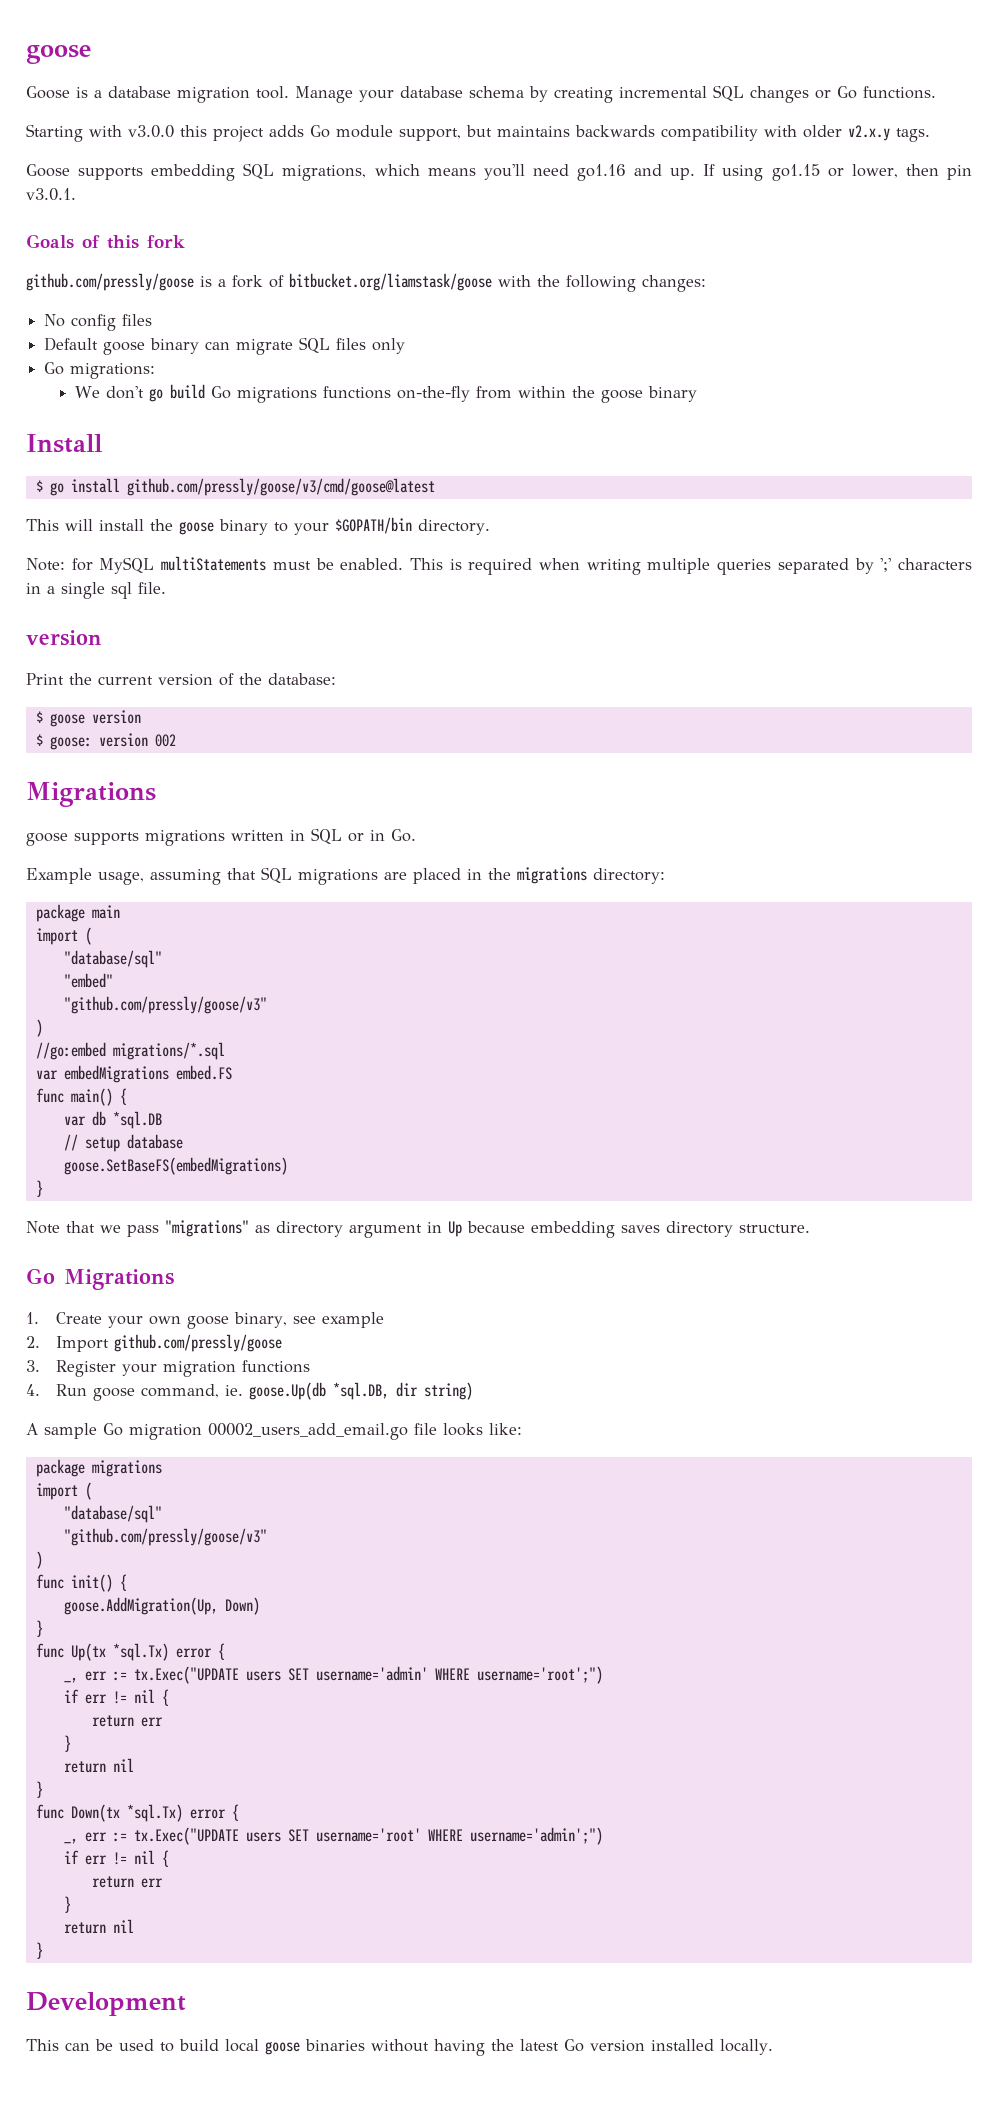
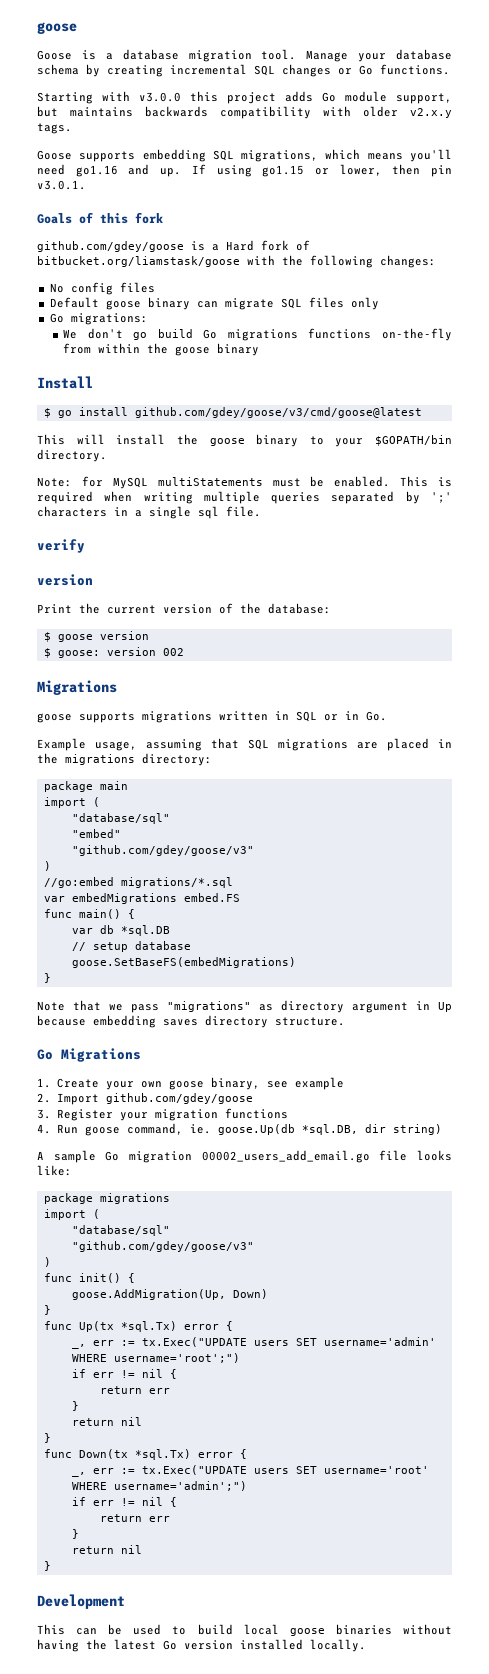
[26,273,226,291] github.com/pressly/goose is a -> [37,240,254,252] github.com/gdey/goose is a Hard
[126,478,435,496] github.com/pressly/goose/v3/cmd/goose@latest -> [134,407,422,418] github.com/gdey/goose/v3/cmd/goose@latest
(166, 588) none -> [37,539,85,553] // verify
[63,996,267,1014] "github.com/pressly/goose/v3" -> [71,845,254,856] "github.com/gdey/goose/v3"
[114,1334,283,1352] github.com/pressly/goose -> [105,1093,253,1104] github.com/gdey/goose
[63,1528,267,1546] "github.com/pressly/goose/v3" -> [71,1241,254,1252] "github.com/gdey/goose/v3"

